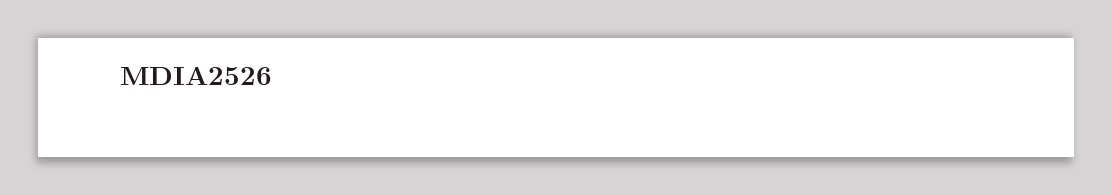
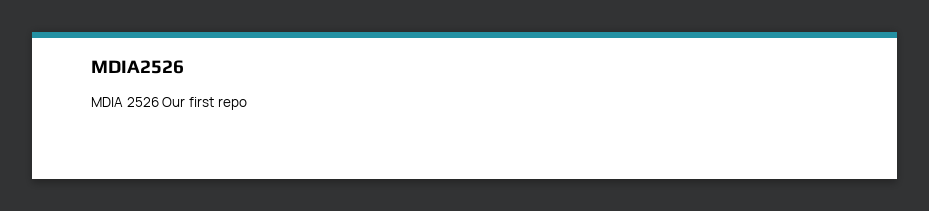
(272, 75) none -> [91,97,247,110] // MDIA 2526 Our first repo

